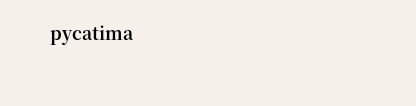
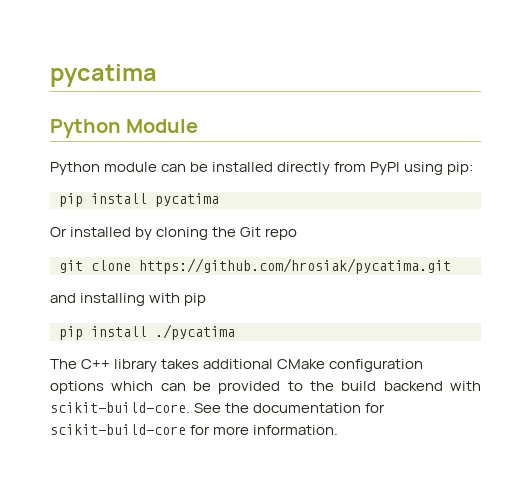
[50,25,134,45] pycatima -> [50,64,157,87] [50,119,199,138] [50,162,474,175] [59,193,219,207] [50,227,298,240] [59,258,451,274] [50,293,207,306] [59,324,235,340] [50,359,424,372] [50,381,481,394] [50,402,386,413] [50,424,339,435] pycatima // Python Module // Python module can be installed directly from PyPI using pip: // pip install pycatima // Or installed by cloning the Git repo // git clone https://github.com/hrosiak/pycatima.git // and installing with pip // pip install ./pycatima // The C++ library takes additional CMake configuration options which can be provided to the build backend with scikit-build-core. See the documentation for scikit-build-core for more information.

